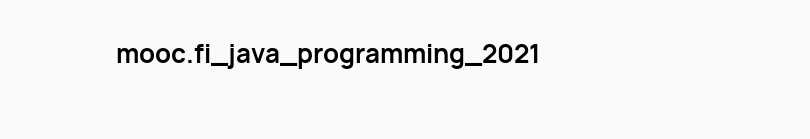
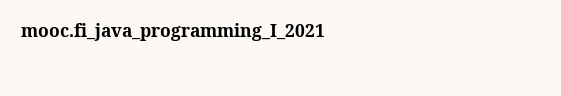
[116,44,540,69] mooc.fi_java_programming_2021 -> [21,23,325,41] mooc.fi_java_programming_I_2021

